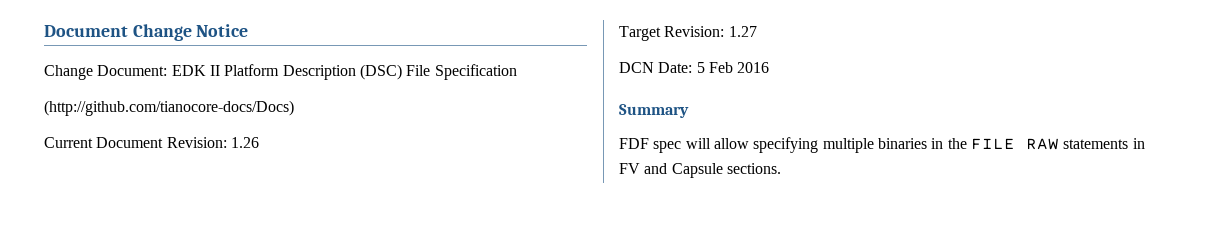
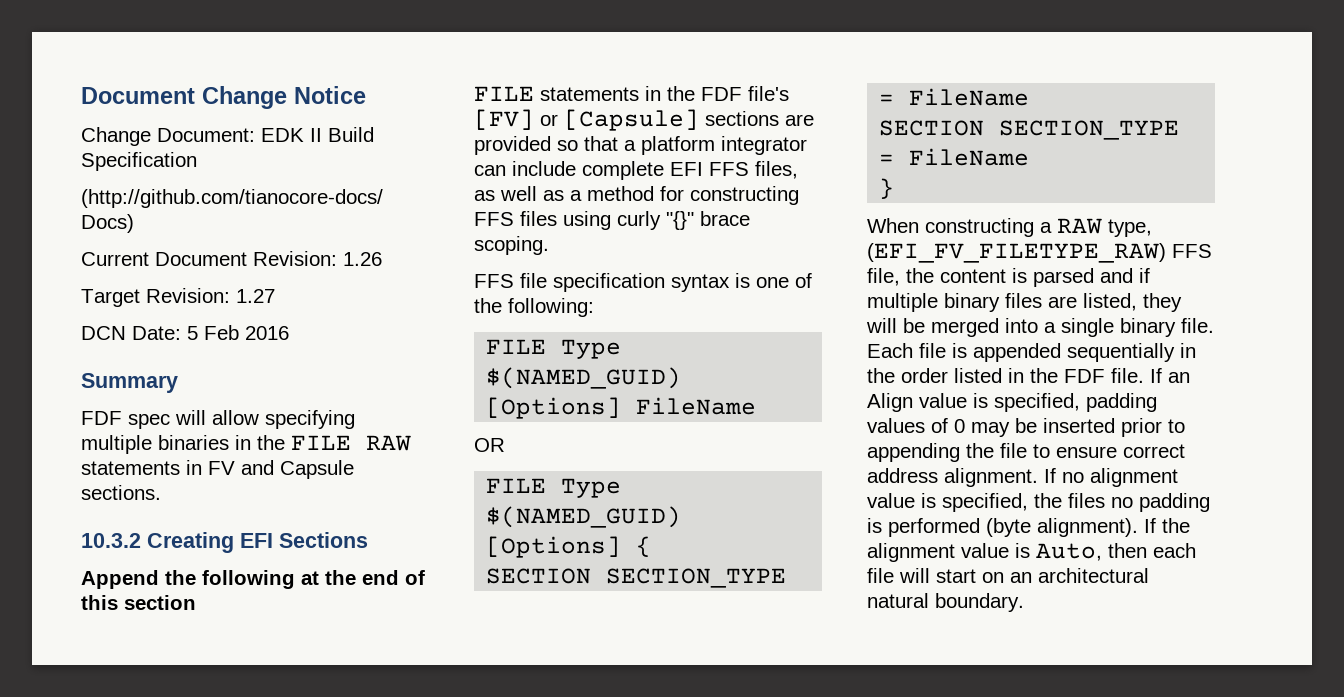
[224,64,431,80] Platform Description (DSC) File -> [328,127,374,142] Build
(781, 168) none -> [81,532,368,553] [81,570,425,589] [81,595,196,610] [474,86,789,101] [474,109,814,131] [474,136,807,155] [474,161,798,180] [474,186,799,205] [474,211,750,230] [474,236,549,255] [474,273,812,292] [474,298,594,317] [486,339,622,359] [486,367,682,389] [486,397,757,419] [474,438,505,452] [486,478,622,498] [486,506,682,528] [486,536,652,558] [486,568,787,588] [879,88,1030,106] [879,120,1180,140] [879,148,1030,166] [879,178,895,199] [867,218,1152,237] [867,243,1212,263] [867,268,1150,287] [867,293,1182,312] [866,318,1214,337] [867,343,1196,362] [867,368,1190,383] [867,393,1157,412] [867,418,1185,437] [867,443,1185,462] [867,468,1178,487] [867,493,1210,512] [867,518,1190,537] [867,543,1196,562] [867,568,1149,583] [867,593,1024,612] // 10.3.2 Creating EFI Sections // Append the following at the end of this section // FILE statements in the FDF file's [FV] or [Capsule] sections are provided so that a platform integrator can include complete EFI FFS files, as well as a method for constructing FFS files using curly "{}" brace scoping. // FFS file specification syntax is one of the following: // FILE Type $(NAMED_GUID) [Options] FileName // OR // FILE Type $(NAMED_GUID) [Options] { // SECTION SECTION_TYPE = FileName // SECTION SECTION_TYPE = FileName // } // When constructing a RAW type, (EFI_FV_FILETYPE_RAW) FFS file, the content is parsed and if multiple binary files are listed, they will be merged into a single binary file. Each file is appended sequentially in the order listed in the FDF file. If an Align value is specified, padding values of 0 may be inserted prior to appending the file to ensure correct address alignment. If no alignment value is specified, the files no padding is performed (byte alignment). If the alignment value is Auto, then each file will start on an architectural natural boundary.

